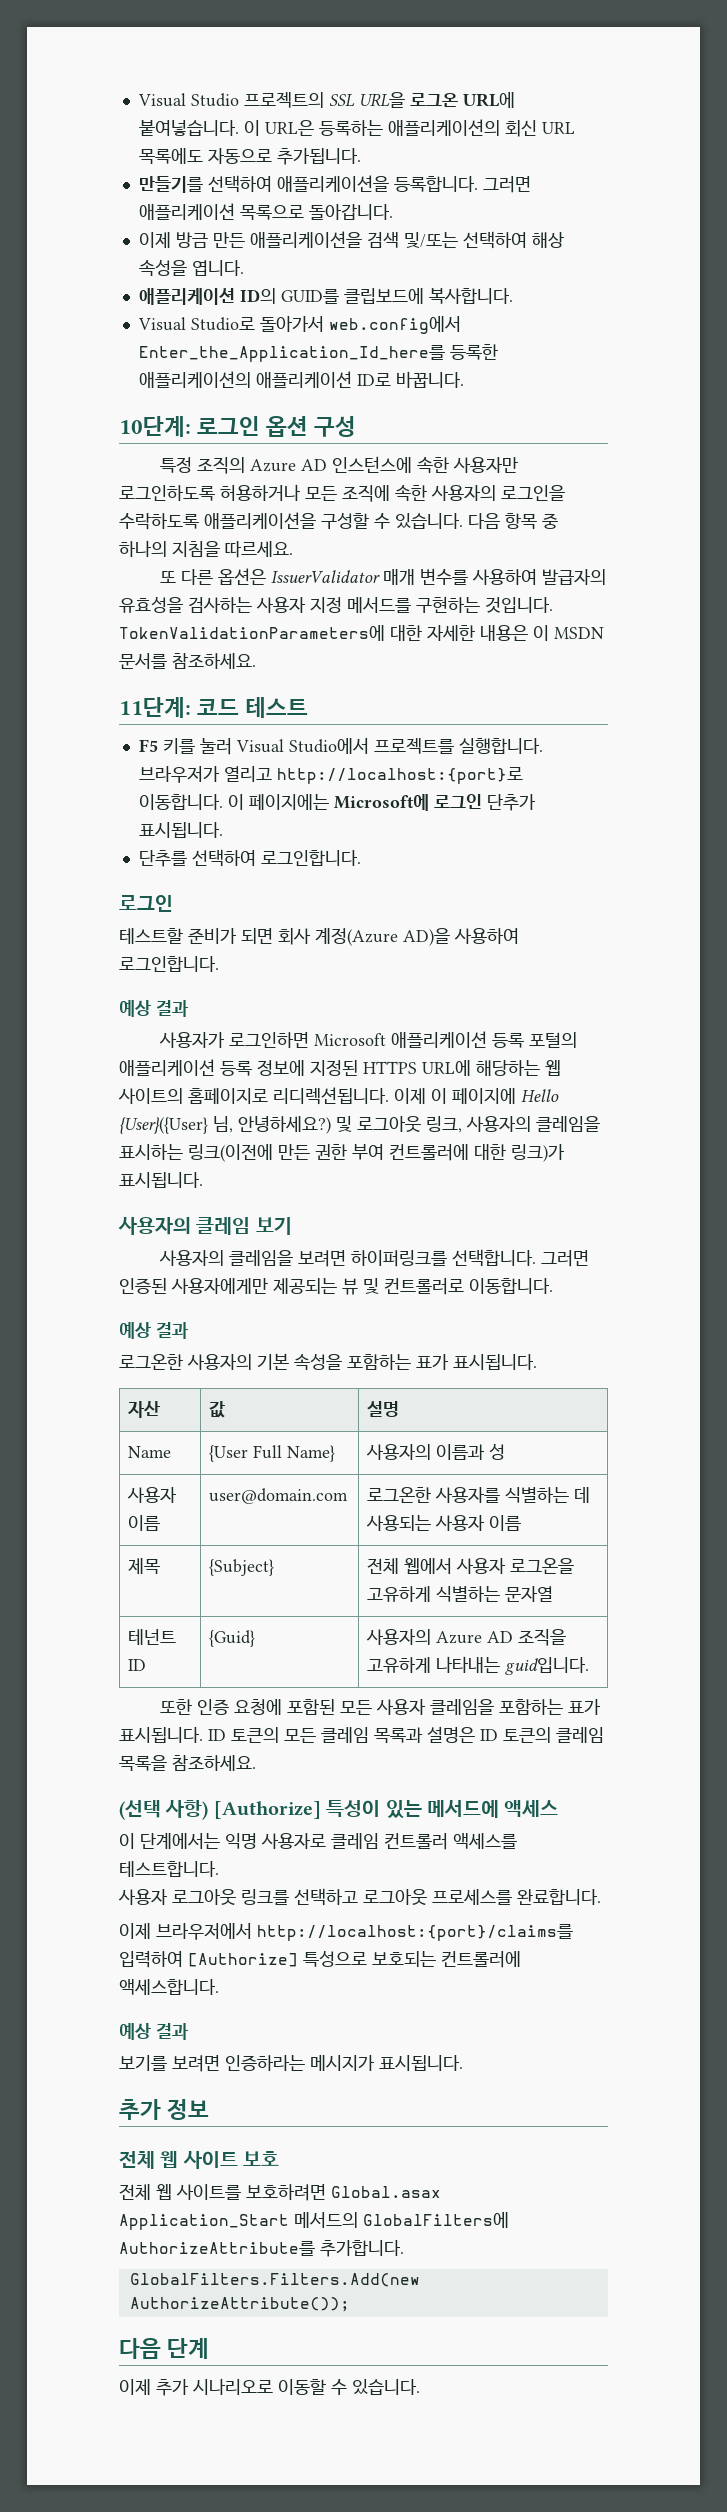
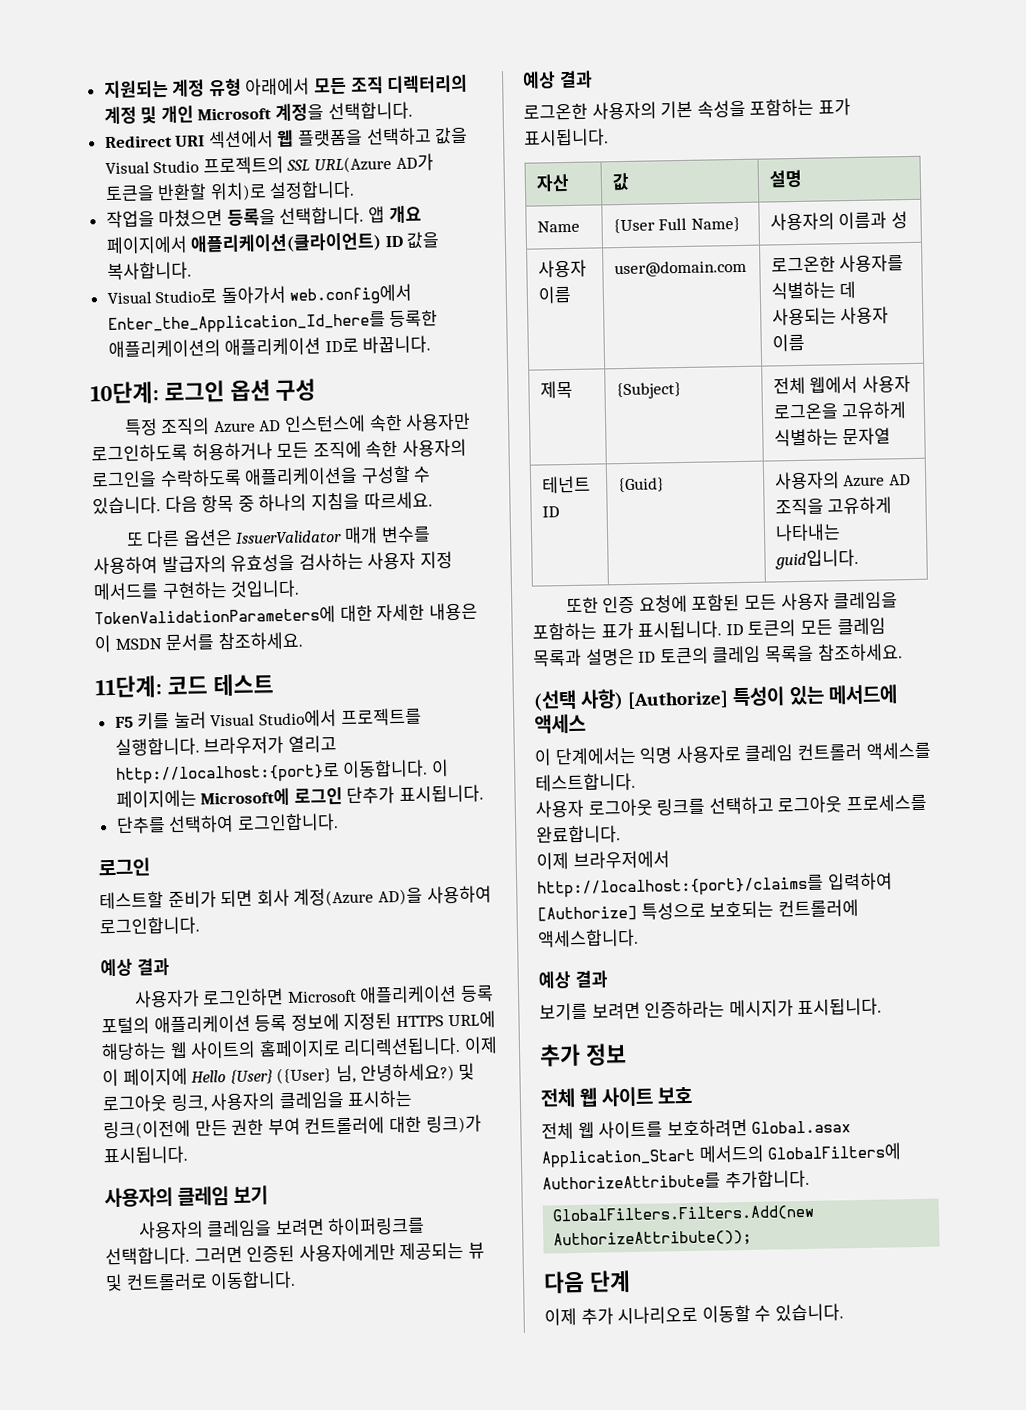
[137,92,515,108] [138,119,575,137] [138,148,361,165] [138,175,531,193] [138,203,393,221] [138,231,564,249] [138,260,244,277] [138,288,424,305] Visual Studio 프로젝트의 SSL URL을 로그온 URL에 붙여넣습니다. 이 URL은 등록하는 애플리케이션의 회신 URL 목록에도 자동으로 추가됩니다. // 만들기를 선택하여 애플리케이션을 등록합니다. 그러면 애플리케이션 목록으로 돌아갑니다. // 이제 방금 만든 애플리케이션을 검색 및/또는 선택하여 해상 속성을 엽니다. // 애플리케이션 ID의 GUID를 클립보드에 -> [103,74,469,99] [103,101,413,125] [104,126,469,149] [104,153,434,175] [104,180,356,203] [105,205,422,229] [105,231,441,255] 지원되는 계정 유형 아래에서 모든 조직 디렉터리의 계정 및 개인 Microsoft 계정을 선택합니다. // Redirect URI 섹션에서 웹 플랫폼을 선택하고 값을 Visual Studio 프로젝트의 SSL URL(Azure AD가 토큰을 반환할 위치)로 설정합니다. // 작업을 마쳤으면 등록을 선택합니다. 앱 개요 페이지에서 애플리케이션(클라이언트) ID 값을
[119,1117,208,1134] {User}({User} -> [229,1067,333,1086] {User} ({User}

